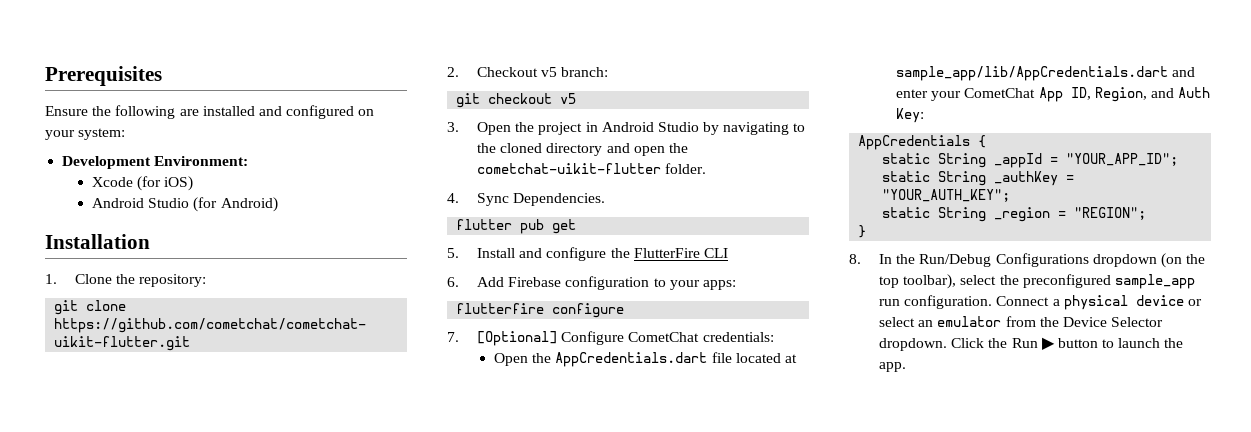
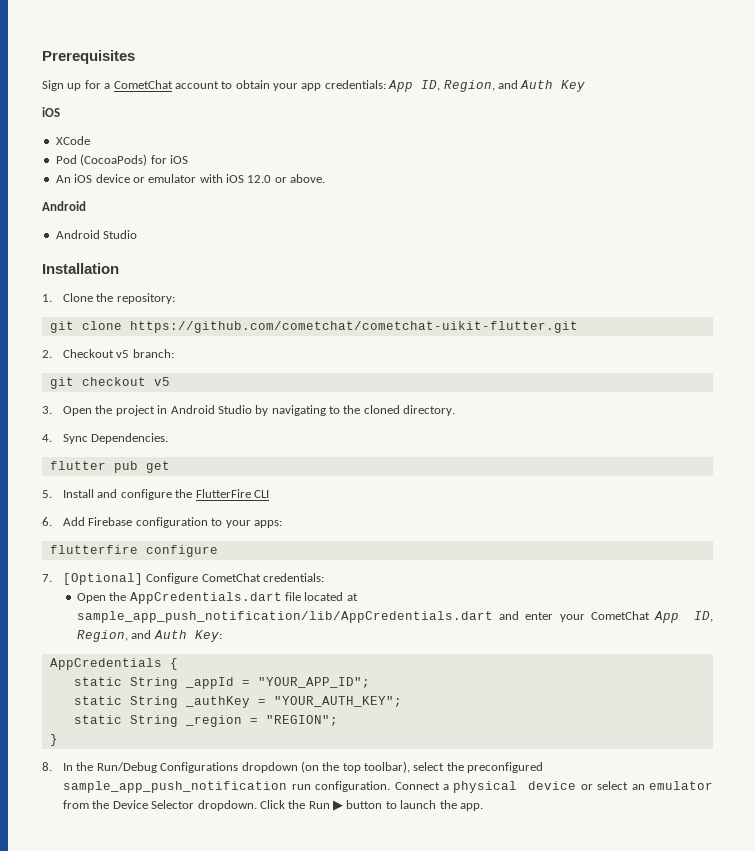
[45,105,375,119] [45,128,126,140] [62,156,249,169] [92,176,194,191] [92,197,278,212] Ensure the following are installed and configured on your system: // Development Environment: // Xcode (for iOS) // Android Studio (for Android) -> [42,80,586,92] [42,107,60,117] [55,136,90,145] [55,154,188,166] [55,174,326,183] [42,201,86,211] [55,230,138,239] Sign up for a CometChat account to obtain your app credentials: App ID, Region, and Auth Key // iOS // XCode // Pod (CocoaPods) for iOS // An iOS device or emulator with iOS 12.0 or above. // Android // Android Studio
[546,143,688,156] [476,163,707,174] directory and open the cometchat-uikit-flutter folder. -> [403,405,456,416] directory.
[896,66,1169,81] sample_app/lib/AppCredentials.dart -> [76,611,493,623] sample_app_push_notification/lib/AppCredentials.dart
[1114,274,1195,289] sample_app -> [63,781,288,793] sample_app_push_notification

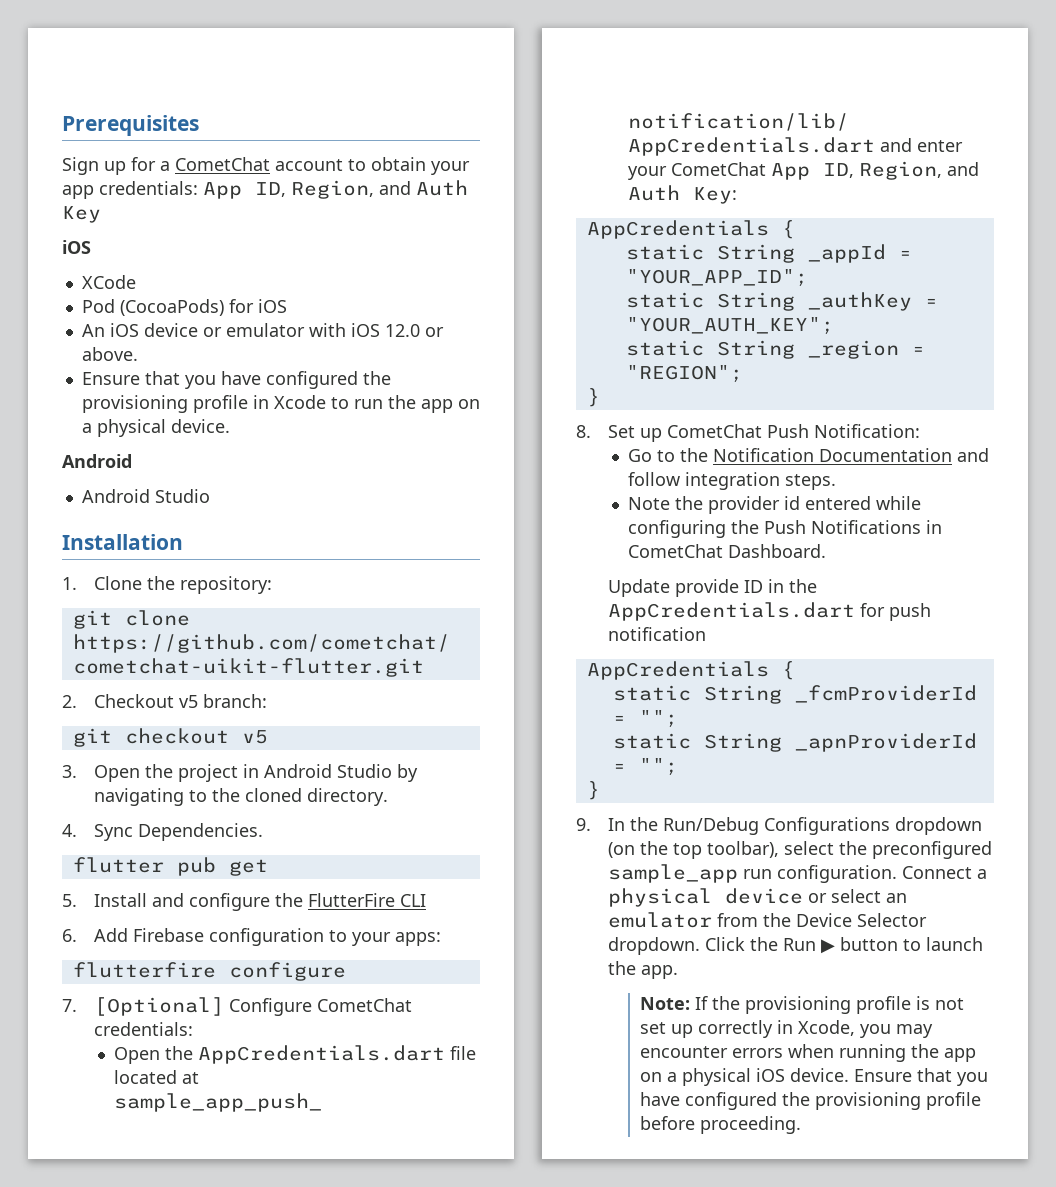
(326, 178) none -> [81,371,391,389] [81,395,480,413] [81,419,230,437] // Ensure that you have configured the provisioning profile in Xcode to run the app on a physical device.
(52, 766) none -> [608,424,921,442] [627,448,989,462] [627,472,836,490] [627,496,921,514] [627,520,942,538] [627,544,826,558] [608,579,818,597] [608,602,932,621] [608,627,707,641] [586,661,795,680] [612,685,977,704] [612,710,678,728] [612,733,977,752] [612,758,678,776] [586,781,600,800] [576,818,591,831] Set up CometChat Push Notification: // Go to the Notification Documentation and follow integration steps. // Note the provider id entered while configuring the Push Notifications in CometChat Dashboard. // Update provide ID in the AppCredentials.dart for push notification // AppCredentials { // static String _fcmProviderId = ""; // static String _apnProviderId = ""; // } // 9.
[63,781,288,793] sample_app_push_notification -> [608,864,739,883] sample_app
(483, 807) none -> [640,996,965,1014] [640,1020,934,1038] [640,1044,977,1062] [640,1068,989,1086] [640,1092,982,1110] [640,1116,802,1134] // Note: If the provisioning profile is not set up correctly in Xcode, you may encounter errors when running the app on a physical iOS device. Ensure that you have configured the provisioning profile before proceeding.

